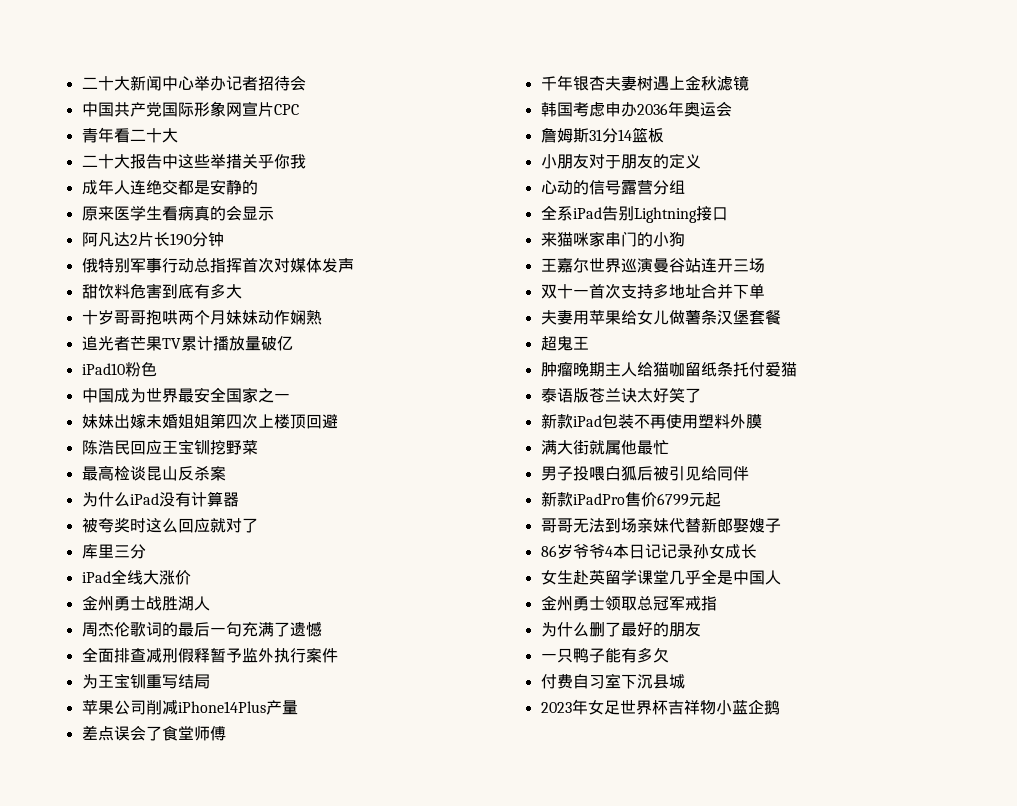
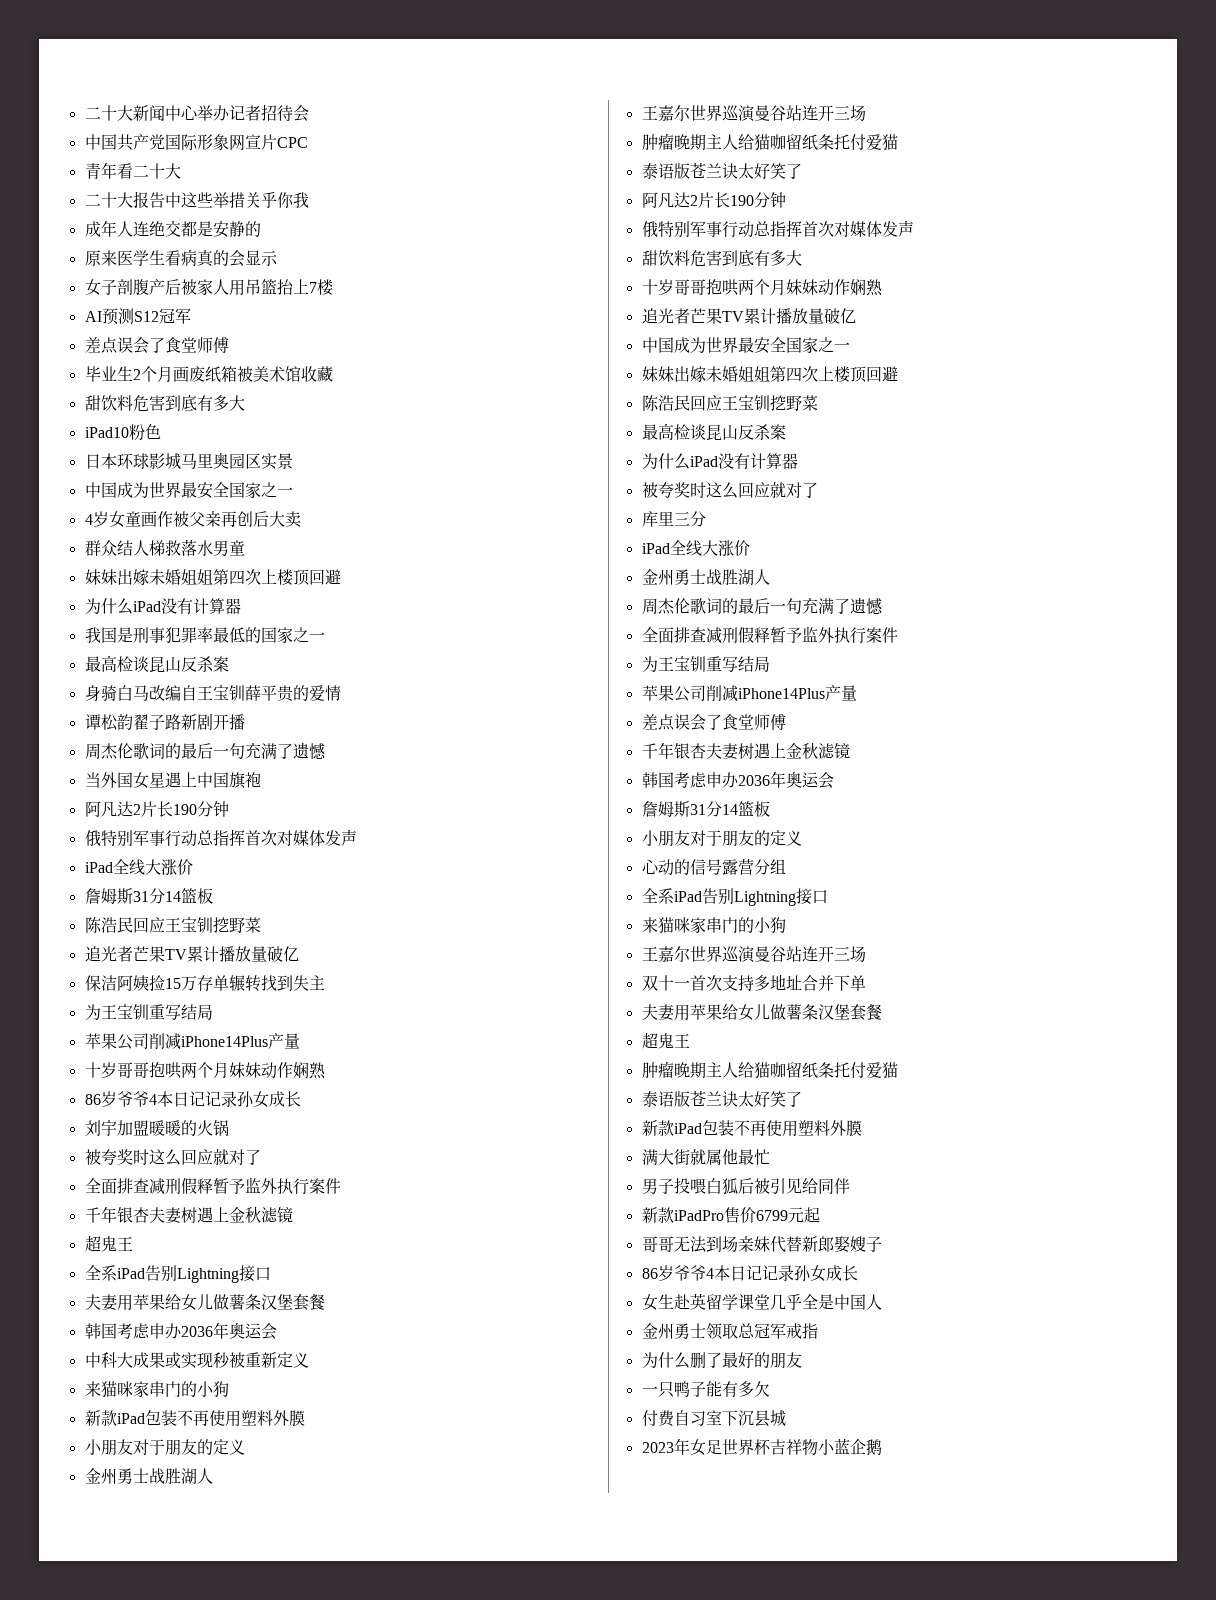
(274, 213) none -> [84,279,333,296] [84,308,191,325] [84,337,229,354] [84,366,333,383] [84,394,245,412] [84,424,161,441] [84,453,293,470] [84,482,293,499] [84,511,301,528] [84,539,245,556] [84,569,341,586] [84,598,241,615] [84,627,325,644] [84,655,229,673] [84,685,341,702] [84,713,245,731] [84,742,326,760] [84,772,261,789] [84,801,229,817] [84,829,357,847] [84,859,193,875] [84,888,213,904] [84,917,261,933] [84,946,299,962] [84,975,325,992] [84,1004,213,1020] [84,1033,300,1050] [84,1062,326,1079] [84,1091,301,1108] [84,1120,229,1137] [84,1149,261,1166] [84,1177,341,1195] [84,1206,293,1224] [84,1235,133,1252] [84,1265,271,1283] [84,1293,325,1311] [84,1322,277,1340] [84,1352,309,1369] [84,1381,229,1398] [84,1410,305,1427] [84,1439,245,1455] [84,1468,213,1485] [641,105,866,122] [641,133,898,151] [641,162,802,179] // 女子剖腹产后被家人用吊篮抬上7楼 // AI预测S12冠军 // 差点误会了食堂师傅 // 毕业生2个月画废纸箱被美术馆收藏 // 甜饮料危害到底有多大 // iPad10粉色 // 日本环球影城马里奥园区实景 // 中国成为世界最安全国家之一 // 4岁女童画作被父亲再创后大卖 // 群众结人梯救落水男童 // 妹妹出嫁未婚姐姐第四次上楼顶回避 // 为什么iPad没有计算器 // 我国是刑事犯罪率最低的国家之一 // 最高检谈昆山反杀案 // 身骑白马改编自王宝钏薛平贵的爱情 // 谭松韵翟子路新剧开播 // 周杰伦歌词的最后一句充满了遗憾 // 当外国女星遇上中国旗袍 // 阿凡达2片长190分钟 // 俄特别军事行动总指挥首次对媒体发声 // iPad全线大涨价 // 詹姆斯31分14篮板 // 陈浩民回应王宝钏挖野菜 // 追光者芒果TV累计播放量破亿 // 保洁阿姨捡15万存单辗转找到失主 // 为王宝钏重写结局 // 苹果公司削减iPhone14Plus产量 // 十岁哥哥抱哄两个月妹妹动作娴熟 // 86岁爷爷4本日记记录孙女成长 // 刘宇加盟暖暖的火锅 // 被夸奖时这么回应就对了 // 全面排查减刑假释暂予监外执行案件 // 千年银杏夫妻树遇上金秋滤镜 // 超鬼王 // 全系iPad告别Lightning接口 // 夫妻用苹果给女儿做薯条汉堡套餐 // 韩国考虑申办2036年奥运会 // 中科大成果或实现秒被重新定义 // 来猫咪家串门的小狗 // 新款iPad包装不再使用塑料外膜 // 小朋友对于朋友的定义 // 金州勇士战胜湖人 // 王嘉尔世界巡演曼谷站连开三场 // 肿瘤晚期主人给猫咖留纸条托付爱猫 // 泰语版苍兰诀太好笑了
[81,362,157,377] // iPad10粉色 -> (856, 316) none

